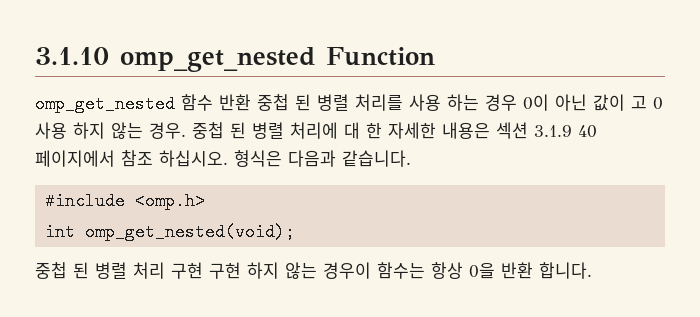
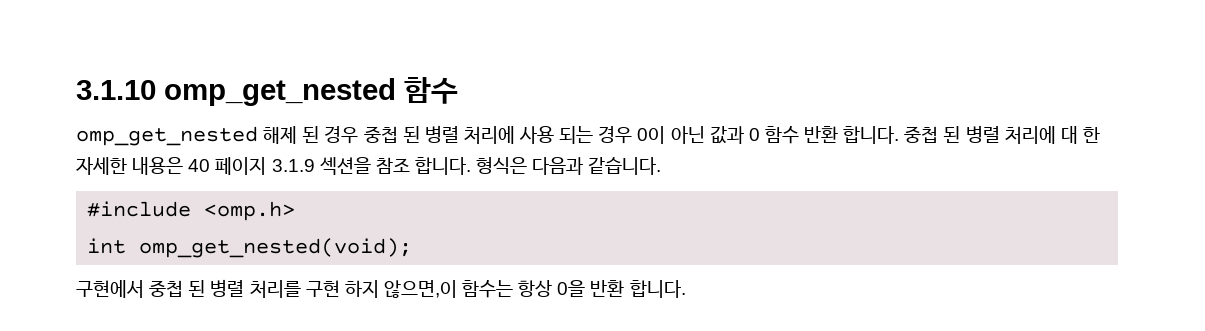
[326,47,435,66] [35,94,663,113] [35,122,186,139] Function // omp_get_nested 함수 반환 중첩 된 병렬 처리를 사용 하는 경우 0이 아닌 값이 고 0 사용 하지 않는 경우. -> [404,77,458,104] [76,125,900,146] 함수 // omp_get_nested 해제 된 경우 중첩 된 병렬 처리에 사용 되는 경우 0이 아닌 값과 0 함수 반환 합니다.
[496,122,597,139] [35,150,228,167] 섹션 3.1.9 40 페이지에서 참조 하십시오. -> [188,157,471,175] 40 페이지 3.1.9 섹션을 참조 합니다.
[35,262,371,279] 중첩 된 병렬 처리 구현 구현 하지 않는 경우이 -> [76,279,457,298] 구현에서 중첩 된 병렬 처리를 구현 하지 않으면,이

